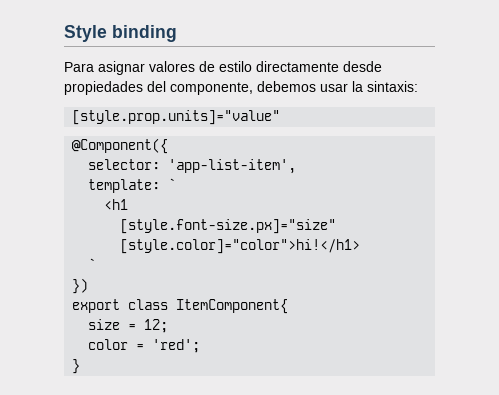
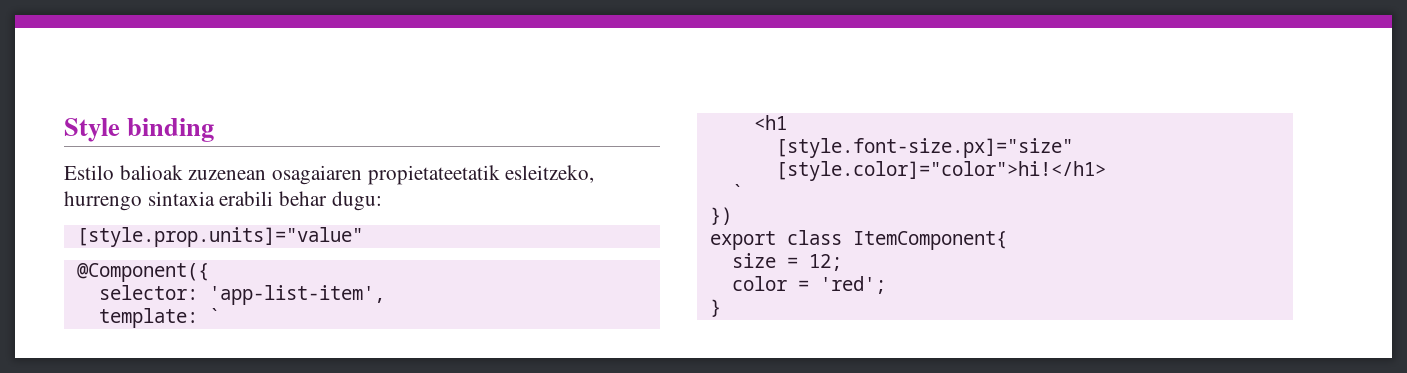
[64,61,382,75] [64,81,418,95] Para asignar valores de estilo directamente desde propiedades del componente, debemos usar la sintaxis: -> [64,165,595,185] [64,191,382,211] Estilo balioak zuzenean osagaiaren propietateetatik esleitzeko, hurrengo sintaxia erabili behar dugu:

